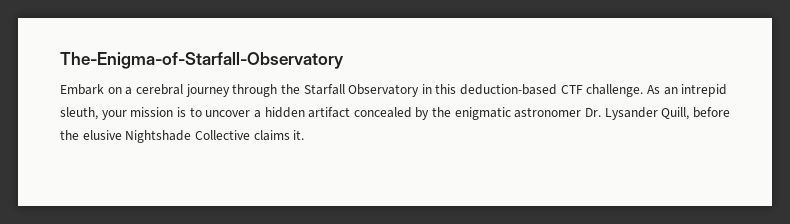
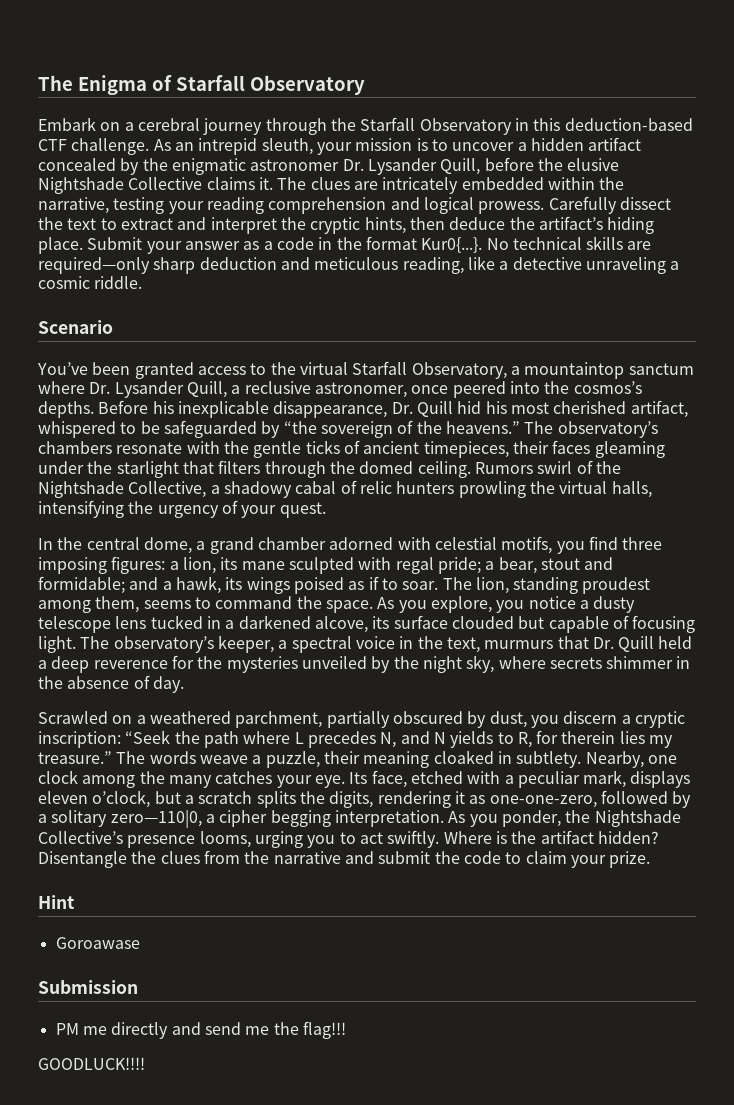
[60,52,344,69] The-Enigma-of-Starfall-Observatory -> [38,75,365,95] The Enigma of Starfall Observatory
(305, 135) none -> [277,177,625,194] [38,196,671,214] [38,216,655,234] [38,236,652,254] [38,256,680,274] [38,276,143,289] [38,320,113,334] [37,361,694,379] [38,381,642,398] [38,400,688,418] [38,420,658,438] [38,440,665,458] [38,460,621,478] [38,480,652,498] [38,500,326,518] [38,536,663,554] [38,556,614,574] [38,576,651,594] [38,596,636,613] [38,615,696,633] [38,635,693,653] [38,655,691,673] [38,675,184,693] [38,711,685,728] [38,730,674,748] [38,750,677,768] [38,770,691,788] [38,790,692,808] [38,810,681,828] [38,830,659,848] [38,850,651,868] [38,895,75,909] [55,937,140,949] [38,980,138,994] [55,1021,346,1039] [38,1057,145,1070] The clues are intricately embedded within the narrative, testing your reading comprehension and logical prowess. Carefully dissect the text to extract and interpret the cryptic hints, then deduce the artifact’s hiding place. Submit your answer as a code in the format Kur0{...}. No technical skills are required—only sharp deduction and meticulous reading, like a detective unraveling a cosmic riddle. // Scenario // You’ve been granted access to the virtual Starfall Observatory, a mountaintop sanctum where Dr. Lysander Quill, a reclusive astronomer, once peered into the cosmos’s depths. Before his inexplicable disappearance, Dr. Quill hid his most cherished artifact, whispered to be safeguarded by “the sovereign of the heavens.” The observatory’s chambers resonate with the gentle ticks of ancient timepieces, their faces gleaming under the starlight that filters through the domed ceiling. Rumors swirl of the Nightshade Collective, a shadowy cabal of relic hunters prowling the virtual halls, intensifying the urgency of your quest. // In the central dome, a grand chamber adorned with celestial motifs, you find three imposing figures: a lion, its mane sculpted with regal pride; a bear, stout and formidable; and a hawk, its wings poised as if to soar. The lion, standing proudest among them, seems to command the space. As you explore, you notice a dusty telescope lens tucked in a darkened alcove, its surface clouded but capable of focusing light. The observatory’s keeper, a spectral voice in the text, murmurs that Dr. Quill held a deep reverence for the mysteries unveiled by the night sky, where secrets shimmer in the absence of day. // Scrawled on a weathered parchment, partially obscured by dust, you discern a cryptic inscription: “Seek the path where L precedes N, and N yields to R, for therein lies my treasure.” The words weave a puzzle, their meaning cloaked in subtlety. Nearby, one clock among the many catches your eye. Its face, etched with a peculiar mark, displays eleven o’clock, but a scratch splits the digits, rendering it as one-one-zero, followed by a solitary zero—110|0, a cipher begging interpretation. As you ponder, the Nightshade Collective’s presence looms, urging you to act swiftly. Where is the artifact hidden? Disentangle the clues from the narrative and submit the code to claim your prize. // Hint // Goroawase // Submission // PM me directly and send me the flag!!! // GOODLUCK!!!!

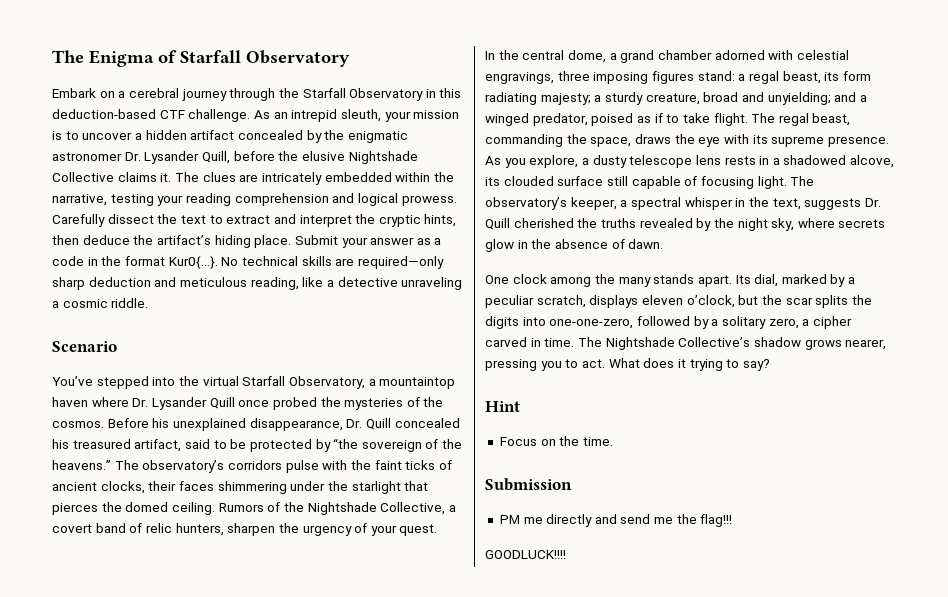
[92,362,267,379] been granted access to -> [96,376,176,389] stepped into
[628,363,694,375] sanctum -> [52,397,88,407] haven
[186,381,642,398] [38,401,94,418] Quill, a reclusive astronomer, once peered into the cosmos’s depths. -> [209,397,444,410] [52,421,104,428] Quill once probed the mysteries of the cosmos.
[177,401,269,418] inexplicable -> [172,418,246,431] unexplained
[457,400,688,418] [38,421,116,438] hid his most cherished artifact, whispered -> [394,418,460,428] [52,439,210,452] concealed his treasured artifact, said
[163,420,257,438] safeguarded -> [249,439,312,452] protected
[38,441,183,454] chambers resonate -> [227,460,319,473] corridors pulse
[253,441,302,458] gentle -> [374,460,402,470] faint
[423,441,509,458] timepieces, -> [100,481,145,494] clocks,
[594,441,665,458] gleaming -> [217,481,287,494] shimmering
[218,460,326,478] filters through -> [52,503,98,515] pierces
[537,461,573,474] swirl -> (264, 507) none
[223,480,652,498] [38,500,124,518] shadowy cabal of relic hunters prowling the virtual halls, intensifying -> [52,523,276,536] covert band of relic hunters, sharpen
[501,536,663,554] [38,556,614,574] [38,576,651,594] [38,596,373,613] motifs, you find three imposing figures: a lion, its mane sculpted with regal pride; a bear, stout and formidable; and a hawk, its wings poised as if to soar. The lion, standing proudest among them, seems to command the space. -> [485,71,871,84] [485,92,867,105] [485,113,851,126] [485,134,889,147] engravings, three imposing figures stand: a regal beast, its form radiating majesty; a sturdy creature, broad and unyielding; and a winged predator, poised as if to take flight. The regal beast, commanding the space, draws the eye with its supreme presence.
[496,596,576,613] you notice -> (579, 161) none
[150,615,203,629] tucked -> [724,156,756,165] rests
[238,615,311,629] darkened -> [783,155,847,165] shadowed
[393,615,545,629] surface clouded but -> [503,176,628,186] clouded surface still
[355,636,395,649] voice -> [684,197,733,210] whisper
[484,636,693,652] [38,655,367,673] murmurs that Dr. Quill held a deep reverence for the mysteries unveiled -> [804,198,881,210] [485,218,693,230] suggests Dr. Quill cherished the truths revealed
[606,656,674,669] shimmer -> [485,239,514,252] glow
[152,676,184,693] [38,711,685,728] [38,730,674,748] [38,750,677,768] [38,770,501,788] day. // Scrawled on a weathered parchment, partially obscured by dust, you discern a cryptic inscription: “Seek the path where L precedes N, and N yields to R, for therein lies my treasure.” The words weave a puzzle, their meaning cloaked in subtlety. Nearby, one clock among the many catches your eye. Its face, etched with -> [628,239,664,249] [485,274,846,287] dawn. // One clock among the many stands apart. Its dial, marked by
[583,770,627,788] mark, -> [536,295,586,308] scratch,
[184,791,486,808] a scratch splits the digits, rendering it as -> [761,295,872,308] [485,316,546,329] the scar splits the digits into
[110,810,202,828] zero—110|0, -> [768,318,799,329] zero,
[270,810,681,827] [38,830,659,848] [38,850,651,868] [38,895,75,909] [55,937,140,949] begging interpretation. As you ponder, the Nightshade Collective’s presence looms, urging you to act swiftly. Where is the artifact hidden? Disentangle the clues from the narrative and submit the code to claim your prize. // Hint // Goroawase -> [485,337,887,350] [485,358,770,371] [485,401,520,412] [499,436,613,446] carved in time. The Nightshade Collective’s shadow grows nearer, pressing you to act. What does it trying to say? // Hint // Focus on the time.

